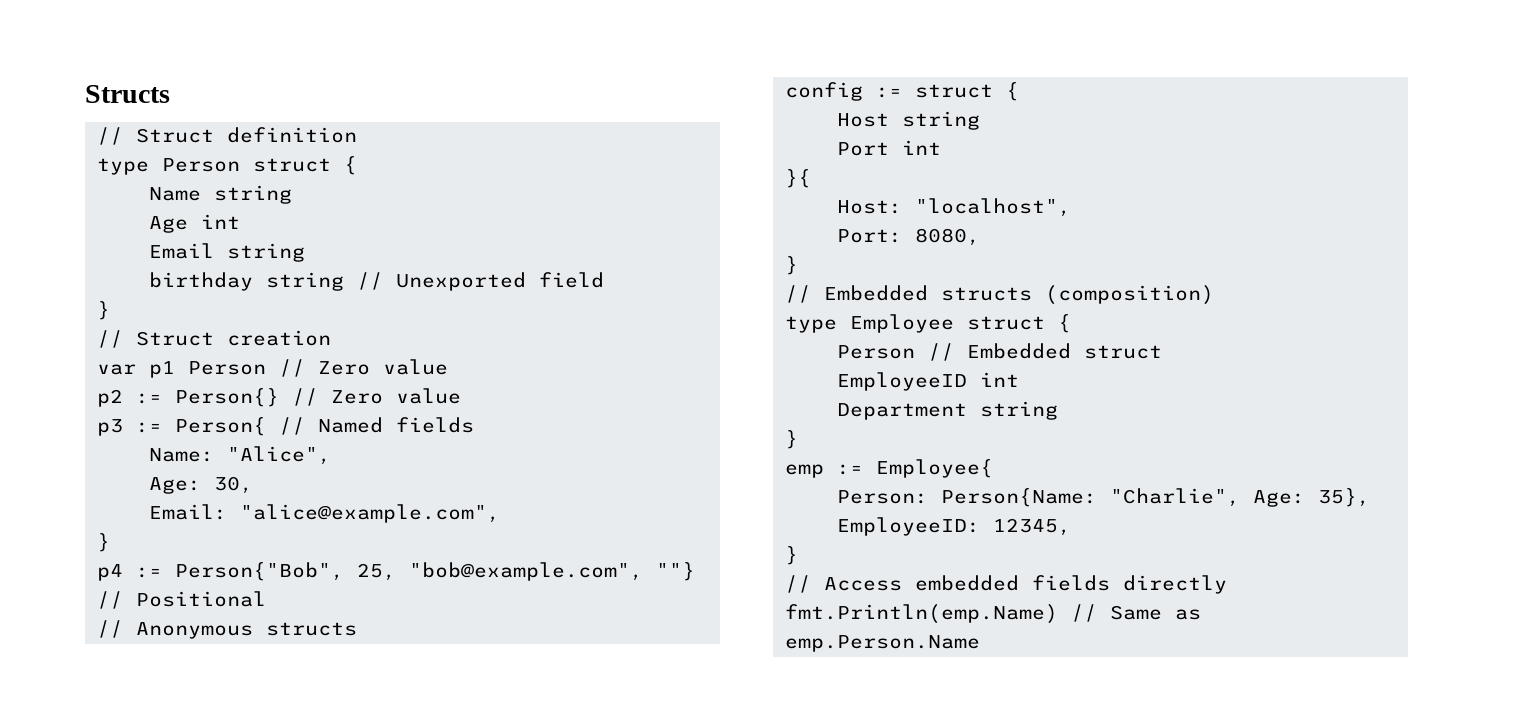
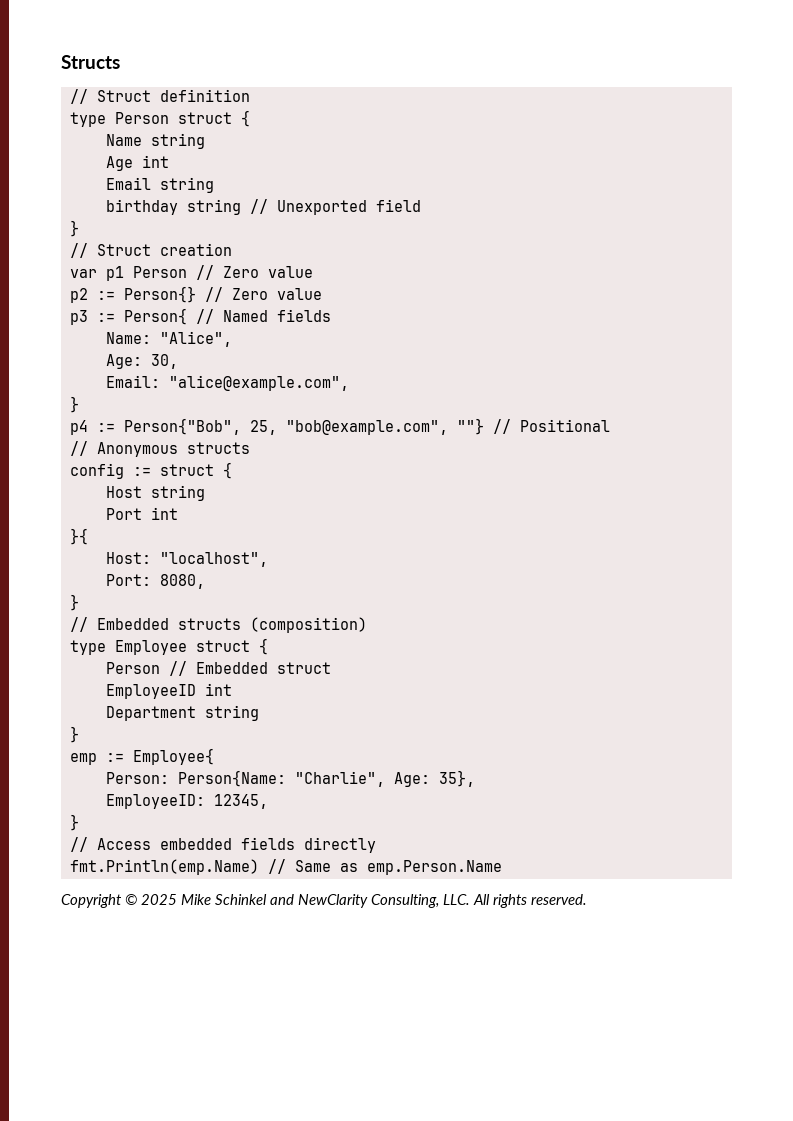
(980, 643) none -> [61,894,587,908] // Copyright © 2025 Mike Schinkel and NewClarity Consulting, LLC. All rights reserved.

